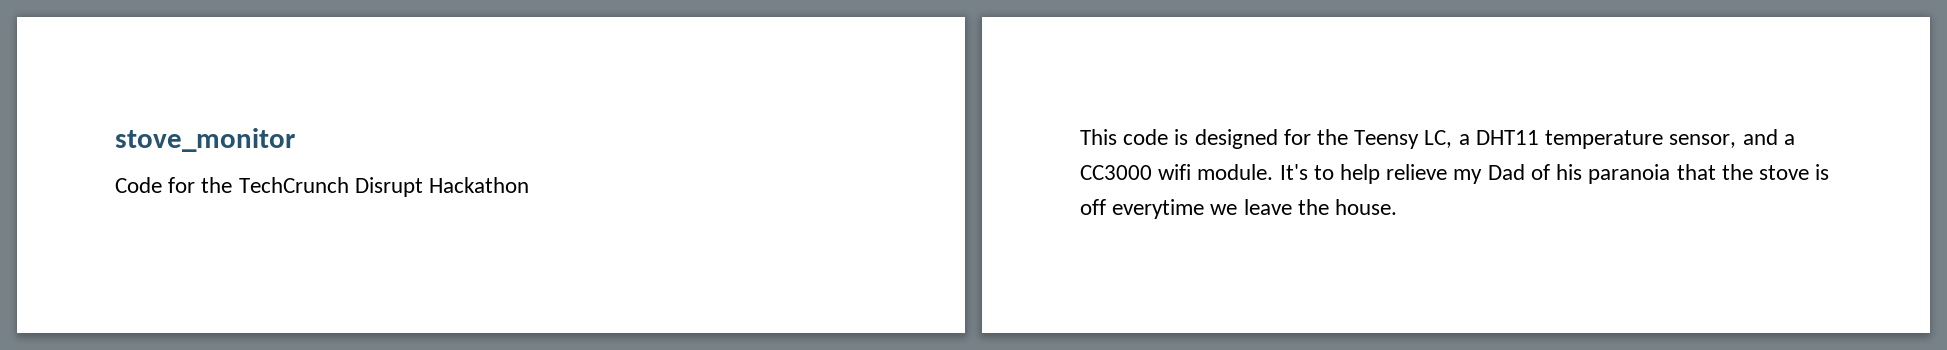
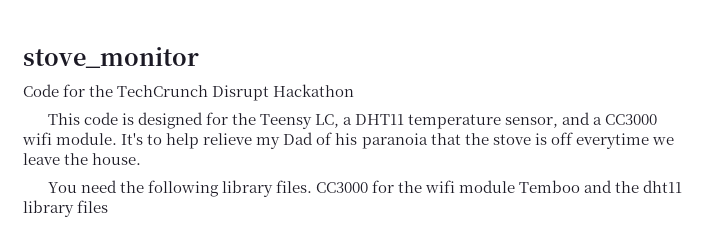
(1398, 207) none -> [47,180,683,197] [23,200,109,217] // You need the following library files. CC3000 for the wifi module Temboo and the dht11 library files

